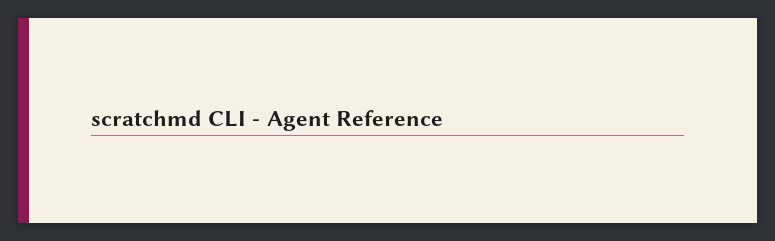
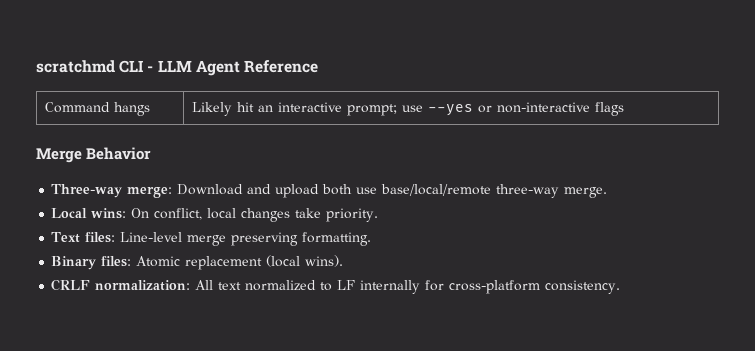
(261, 122) none -> [157,60,192,72] LLM
(443, 118) none -> [45,102,151,116] [192,102,625,116] [36,147,152,163] [51,184,608,198] [51,208,379,222] [51,232,372,246] [51,255,344,270] [51,279,621,294] // Command hangs | Likely hit an interactive prompt; use --yes or non-interactive flags // Merge Behavior // Three-way merge: Download and upload both use base/local/remote three-way merge. // Local wins: On conflict, local changes take priority. // Text files: Line-level merge preserving formatting. // Binary files: Atomic replacement (local wins). // CRLF normalization: All text normalized to LF internally for cross-platform consistency.

